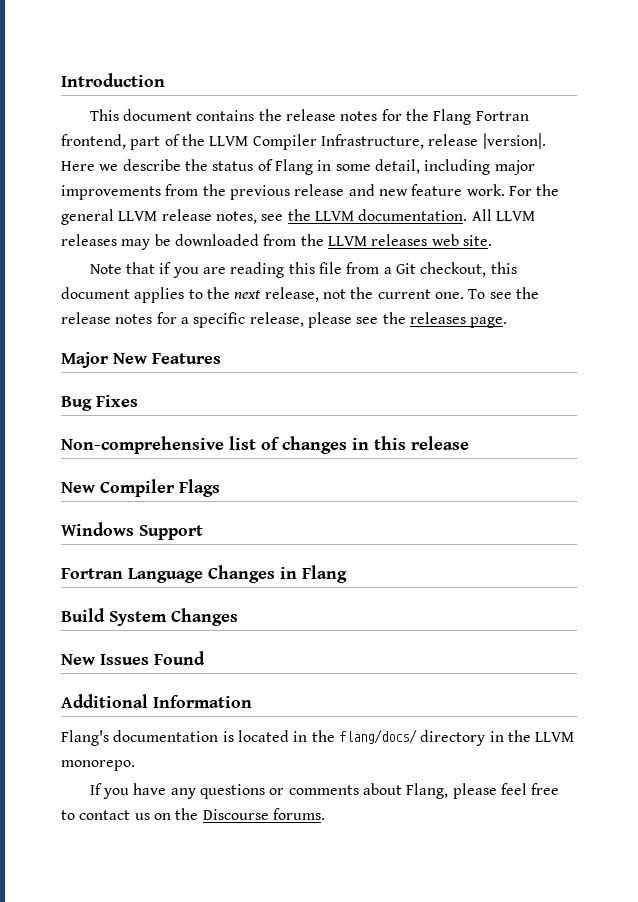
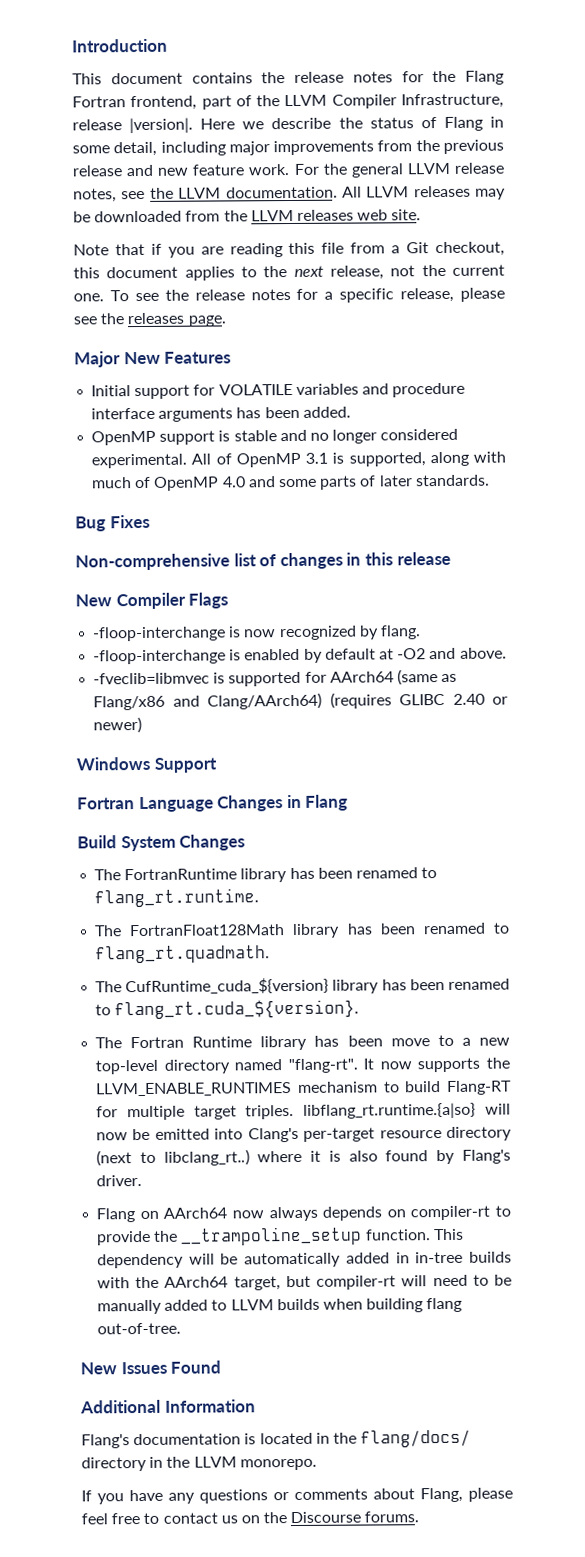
(221, 358) none -> [91,382,466,400] [91,406,351,422] [91,428,459,446] [91,451,506,469] [91,474,490,491] // Initial support for VOLATILE variables and procedure interface arguments has been added. // OpenMP support is stable and no longer considered experimental. All of OpenMP 3.1 is supported, along with much of OpenMP 4.0 and some parts of later standards.
(220, 488) none -> [92,625,421,642] [93,647,507,665] [93,669,458,687] [93,692,508,711] [93,716,143,734] // -floop-interchange is now recognized by flang. // -floop-interchange is enabled by default at -O2 and above. // -fveclib=libmvec is supported for AArch64 (same as Flang/x86 and Clang/AArch64) (requires GLIBC 2.40 or newer)
(238, 617) none -> [94,867,438,883] [94,888,260,908] [94,922,510,938] [95,945,271,964] [95,977,510,995] [95,999,360,1020] [95,1034,510,1051] [95,1057,510,1075] [96,1080,513,1097] [96,1102,511,1121] [96,1126,512,1143] [96,1149,511,1167] [96,1175,143,1187] [96,1205,511,1223] [96,1226,464,1246] [97,1251,512,1269] [97,1274,512,1291] [97,1297,463,1315] [97,1322,182,1335] // The FortranRuntime library has been renamed to flang_rt.runtime. // The FortranFloat128Math library has been renamed to flang_rt.quadmath. // The CufRuntime_cuda_${version} library has been renamed to flang_rt.cuda_${version}. // The Fortran Runtime library has been move to a new top-level directory named "flang-rt". It now supports the LLVM_ENABLE_RUNTIMES mechanism to build Flang-RT for multiple target triples. libflang_rt.runtime.{a|so} will now be emitted into Clang's per-target resource directory (next to libclang_rt..) where it is also found by Flang's driver. // Flang on AArch64 now always depends on compiler-rt to provide the __trampoline_setup function. This dependency will be automatically added in in-tree builds with the AArch64 target, but compiler-rt will need to be manually added to LLVM builds when building flang out-of-tree.

